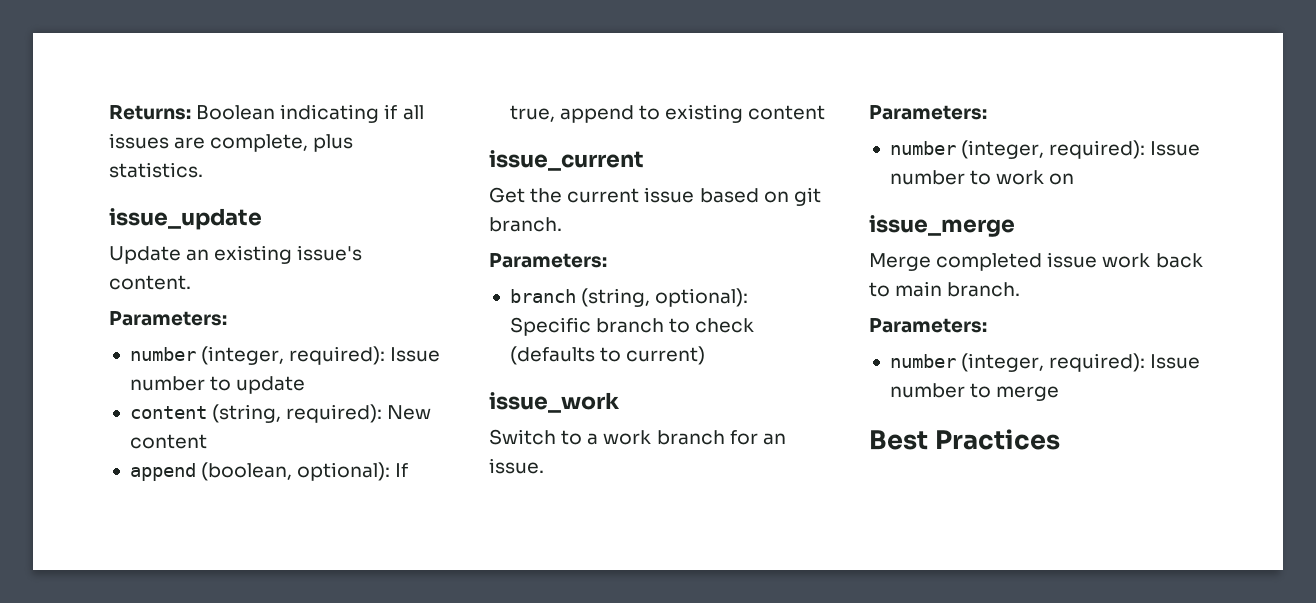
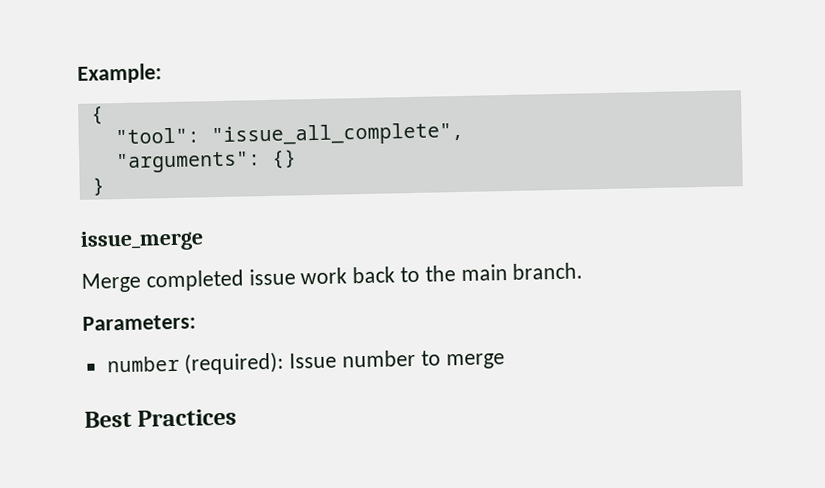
[109,104,424,123] [109,133,354,152] [109,162,203,178] [109,208,262,230] [109,245,363,264] [109,275,191,290] [109,311,227,326] [129,346,441,365] [129,376,306,394] [129,404,432,423] [129,434,207,449] [129,462,409,481] [509,104,826,123] [489,150,644,171] [489,187,821,206] [489,217,562,232] [489,253,607,268] [509,288,749,307] [509,317,755,336] [509,346,706,365] [489,392,620,413] [489,429,786,445] [489,458,544,474] [869,105,987,120] [889,140,1201,159] [889,170,1075,185] Returns: Boolean indicating if all issues are complete, plus statistics. // issue_update // Update an existing issue's content. // Parameters: // number (integer, required): Issue number to update // content (string, required): New content // append (boolean, optional): If true, append to existing content // issue_current // Get the current issue based on git branch. // Parameters: // branch (string, optional): Specific branch to check (defaults to current) // issue_work // Switch to a work branch for an issue. // Parameters: // number (integer, required): Issue number to work on -> [77,63,162,84] [90,106,104,125] [114,121,464,148] [115,149,297,174] [91,177,105,196] Example: // { // "tool": "issue_all_complete", // "arguments": {} // }
(890, 289) none -> [424,265,456,282] the
[961,353,1146,372] (integer, required): -> [184,351,285,375] (required):

